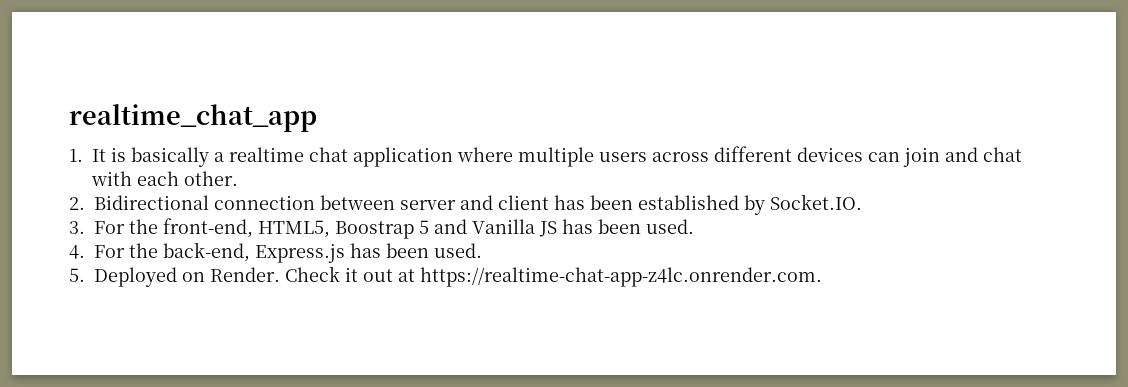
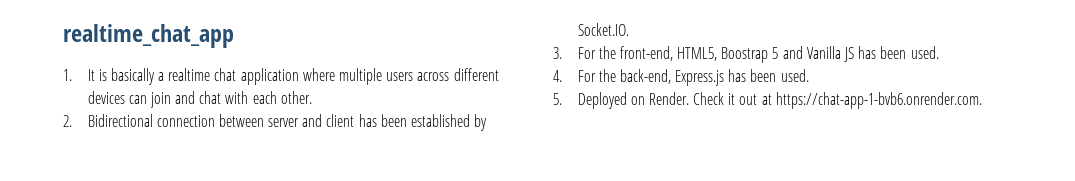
[420,267,822,287] https://realtime-chat-app-z4lc.onrender.com. -> [775,92,982,109] https://chat-app-1-bvb6.onrender.com.

